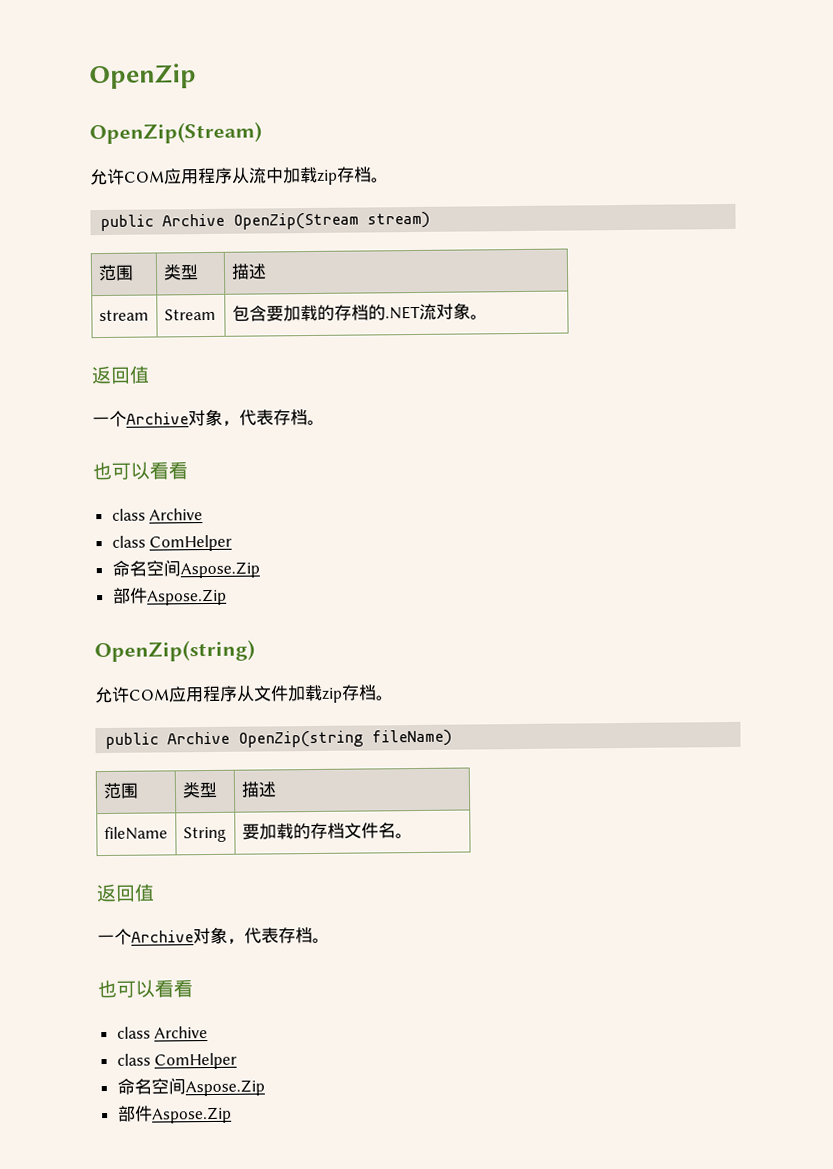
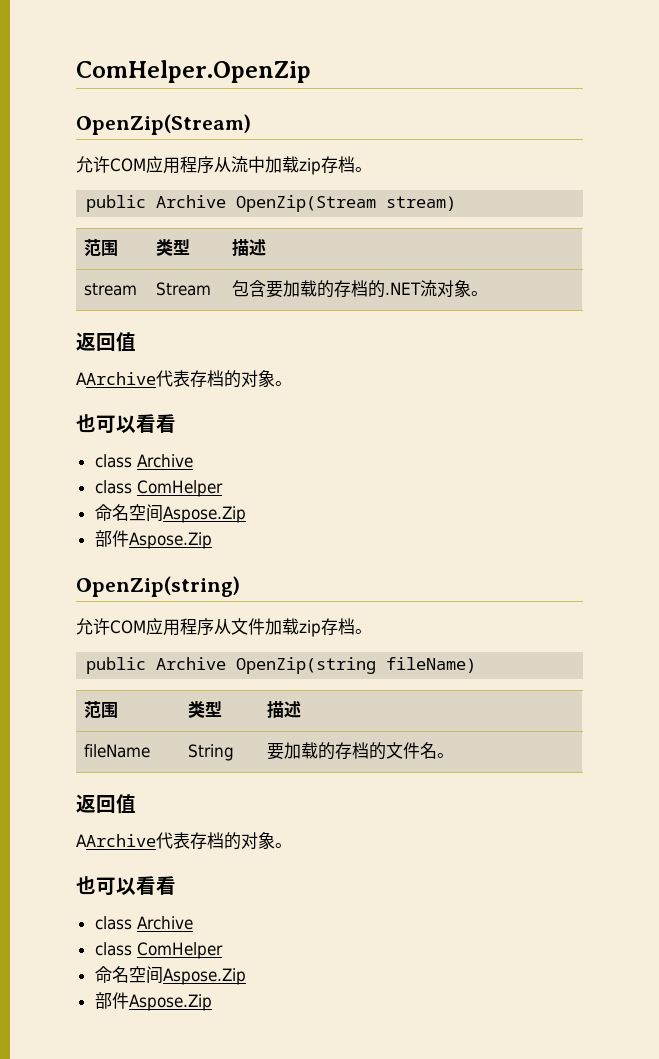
[88,63,197,90] OpenZip -> [76,60,311,83] ComHelper.OpenZip
[92,408,308,427] 一个Archive对象，代表存档 -> [76,370,275,388] AArchive代表存档的对象
(345, 830) none -> [369,742,387,760] 的
[97,926,313,945] 一个Archive对象，代表存档 -> [76,832,275,850] AArchive代表存档的对象

